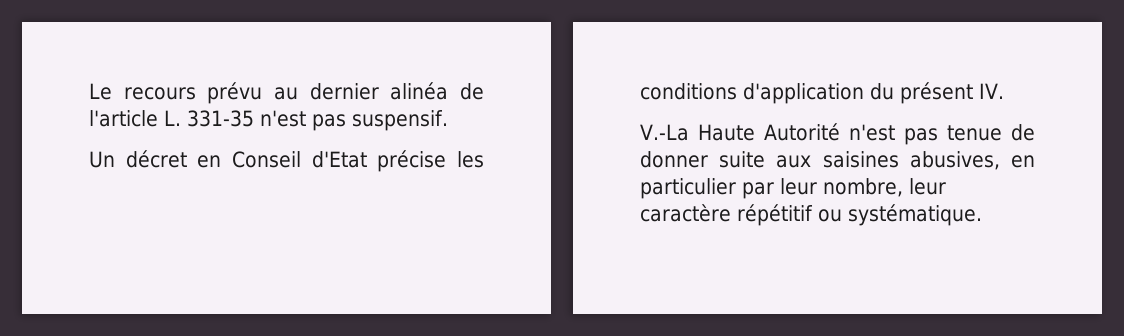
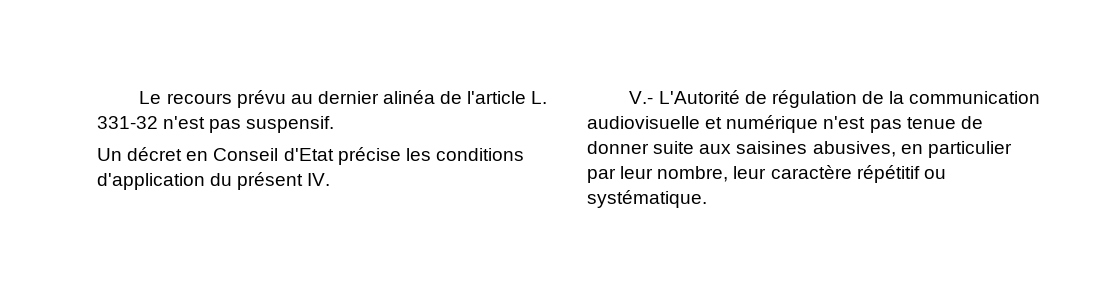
[187,110,254,127] 331-35 -> [97,116,158,129] 331-32
[640,123,840,141] V.-La Haute Autorité -> [629,90,1041,108] [587,115,819,133] V.- L'Autorité de régulation de la communication audiovisuelle et numérique

